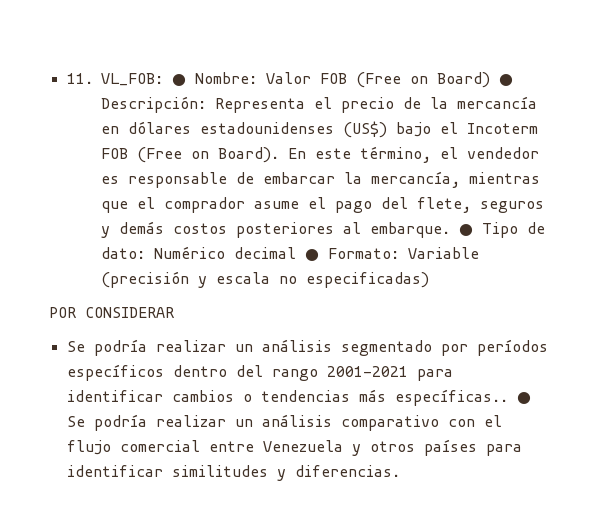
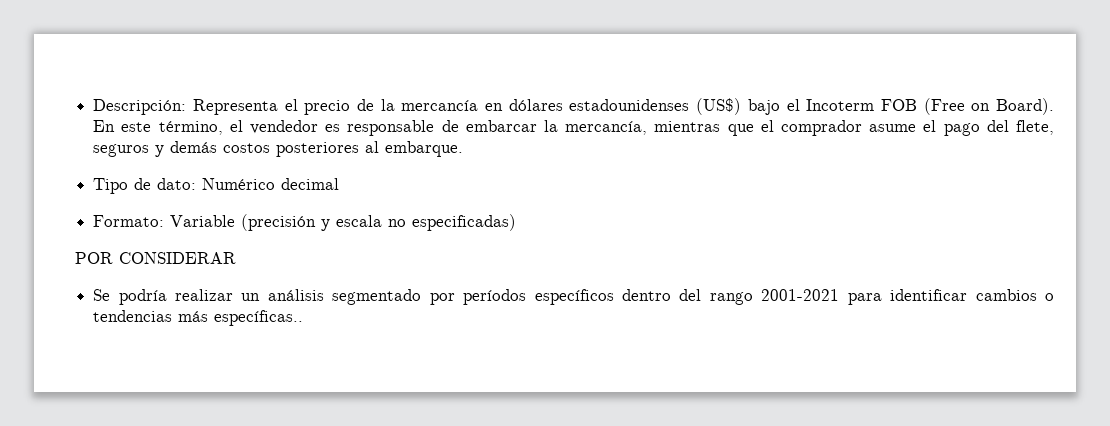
[66,72,513,88] 11. VL_FOB: ● Nombre: Valor FOB (Free on Board) ● -> (93, 107) none
[458,224,473,236] ● -> (464, 149) //
[304,249,319,261] ● -> (340, 184) //
[516,392,531,404] [66,414,502,431] [66,439,522,456] [66,465,400,481] ● Se podría realizar un análisis comparativo con el flujo comercial entre Venezuela y otros países para identificar similitudes y diferencias. -> (304, 318) none

